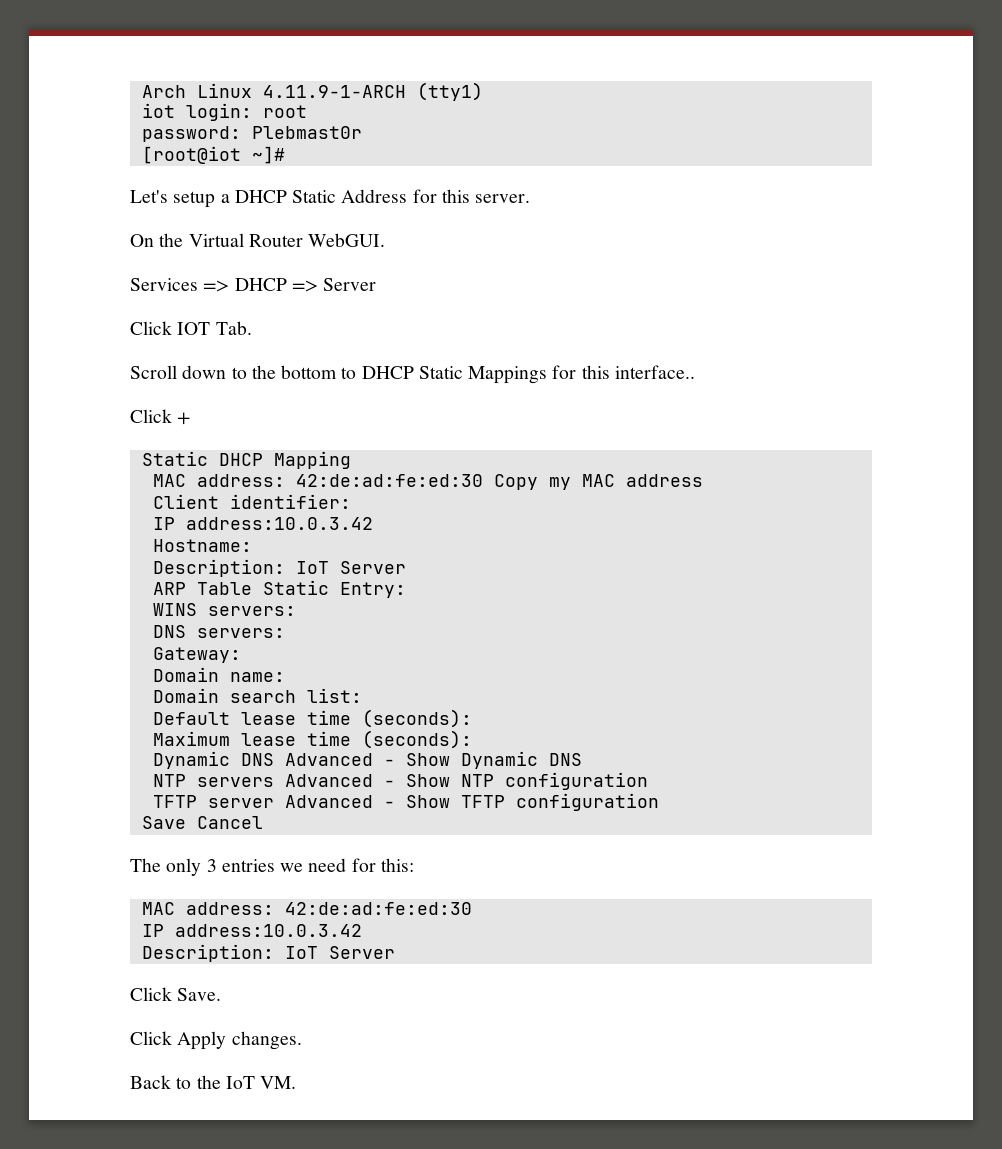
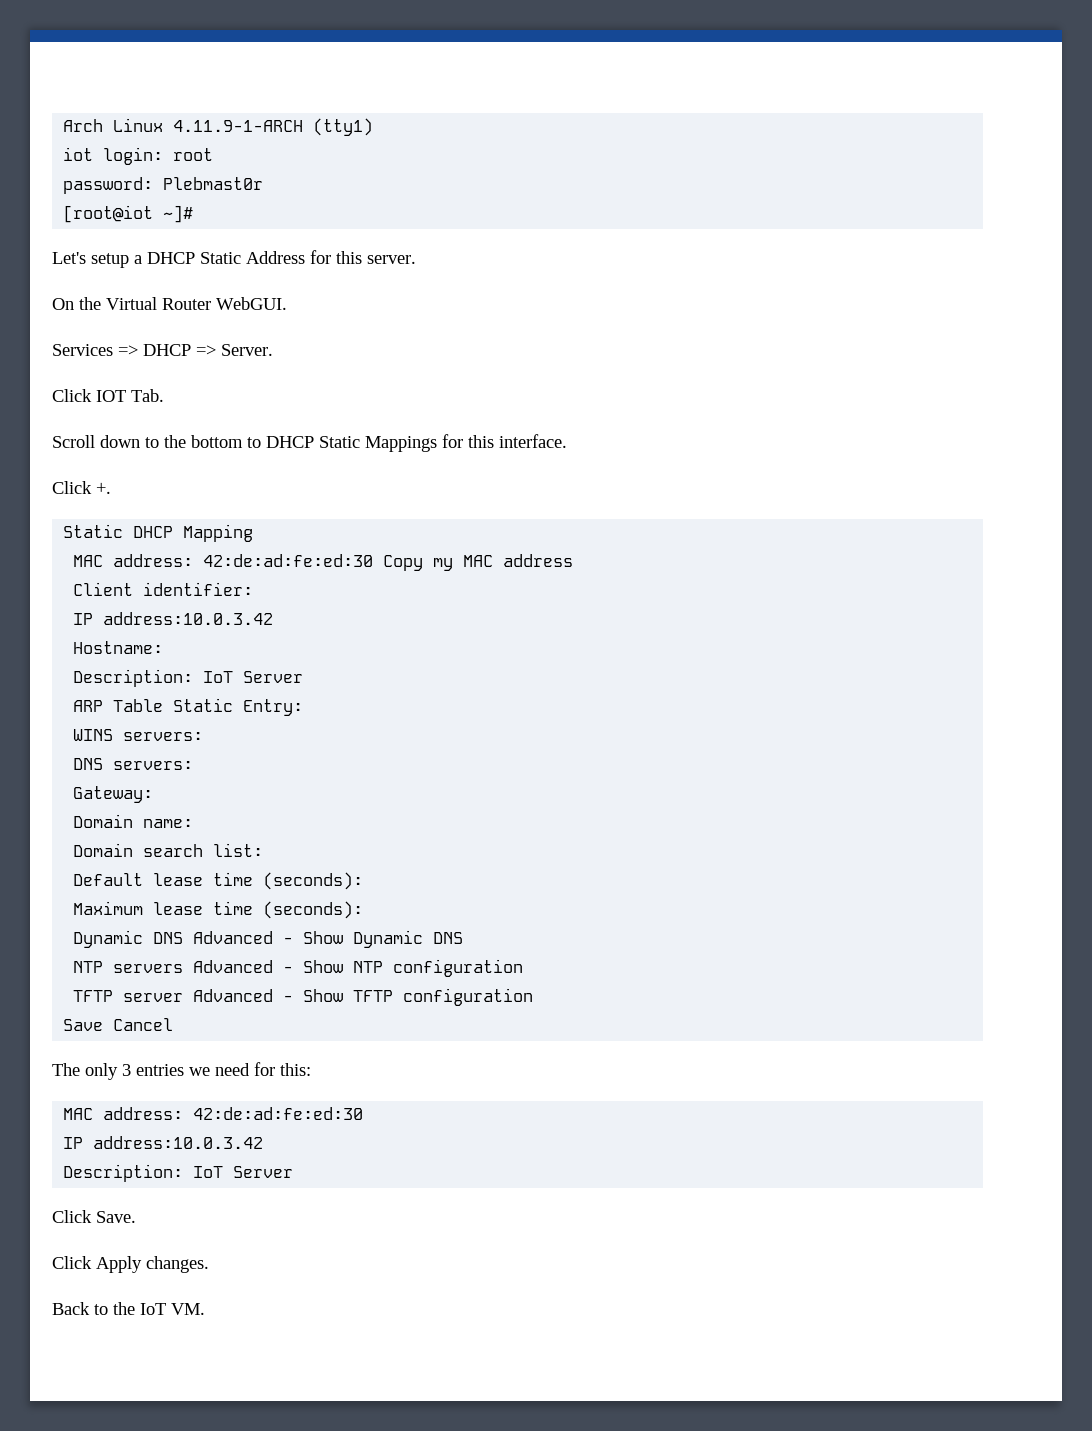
[323,278,377,291] Server -> [221,344,273,356] Server.
[614,365,695,379] [130,409,191,425] interface.. // Click + -> [499,434,567,448] [52,481,111,494] interface. // Click +.

